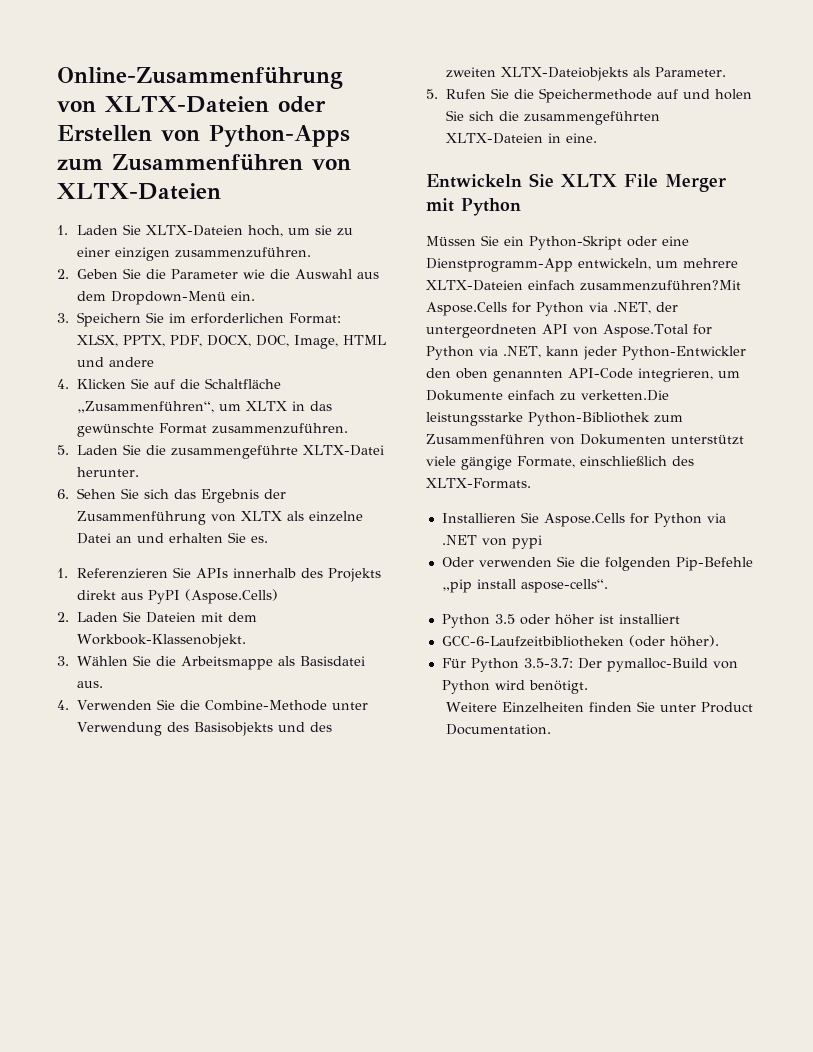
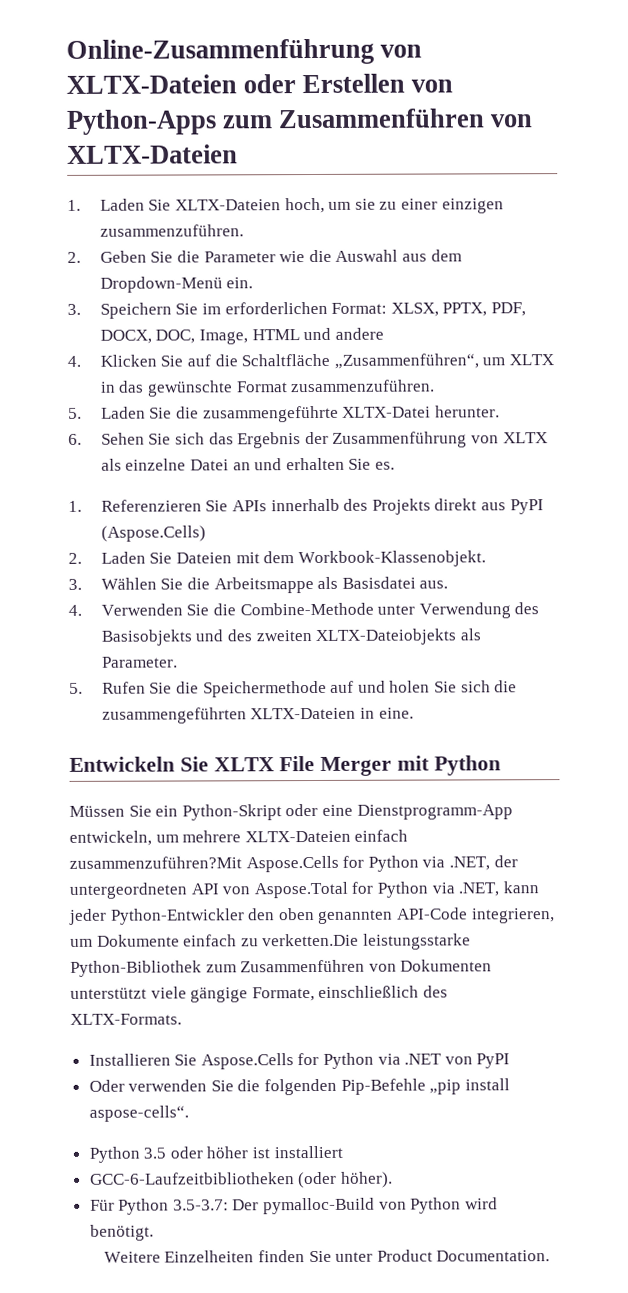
[511,535,542,549] pypi -> [476,1053,511,1069] PyPI

